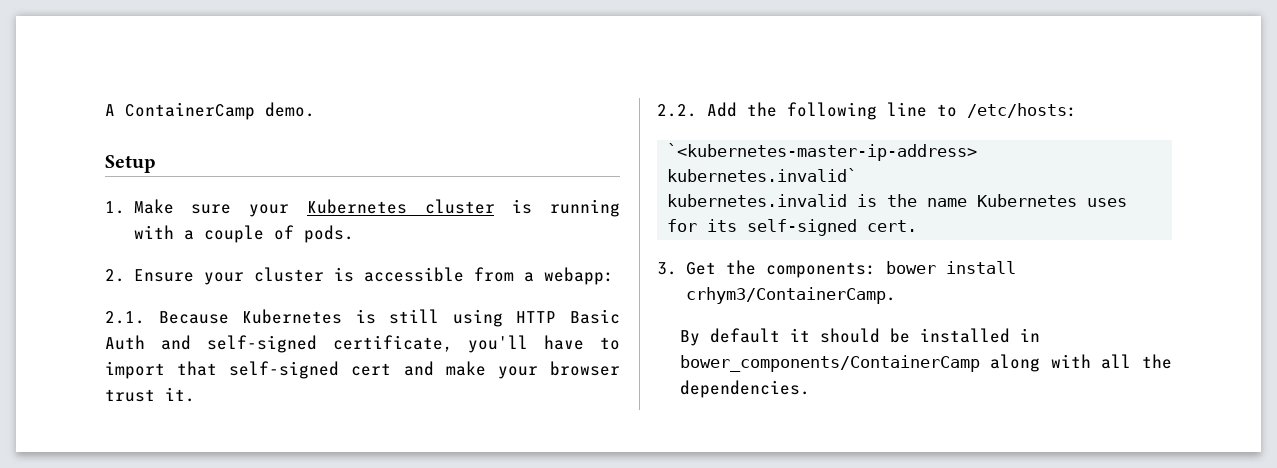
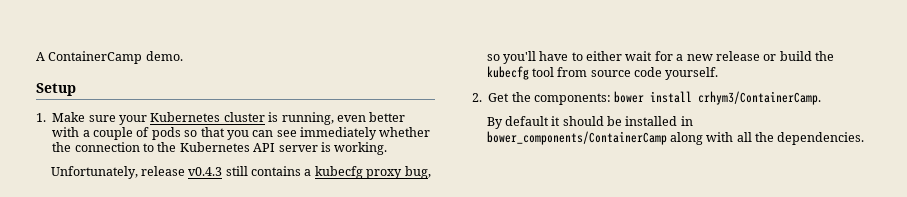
[550,199,620,217] running -> [281,112,406,125] running, even better
[303,225,354,243] [105,267,614,285] [105,309,620,327] [105,335,620,353] [105,361,621,379] [105,387,195,402] [657,102,1077,120] [667,143,978,161] [667,168,858,182] [667,194,1128,207] [667,219,918,236] [657,262,677,275] pods. // 2. Ensure your cluster is accessible from a webapp: // 2.1. Because Kubernetes is still using HTTP Basic Auth and self-signed certificate, you'll have to import that self-signed cert and make your browser trust it. // 2.2. Add the following line to /etc/hosts: // `<kubernetes-master-ip-address> kubernetes.invalid` // kubernetes.invalid is the name Kubernetes uses for its self-signed cert. // 3. -> [151,127,431,140] [52,142,388,155] [50,166,431,179] [486,51,835,64] [486,66,719,80] [472,93,482,102] pods so that you can see immediately whether the connection to the Kubernetes API server is working. // Unfortunately, release v0.4.3 still contains a kubecfg proxy bug, so you'll have to either wait for a new release or build the kubecfg tool from source code yourself. // 2.

